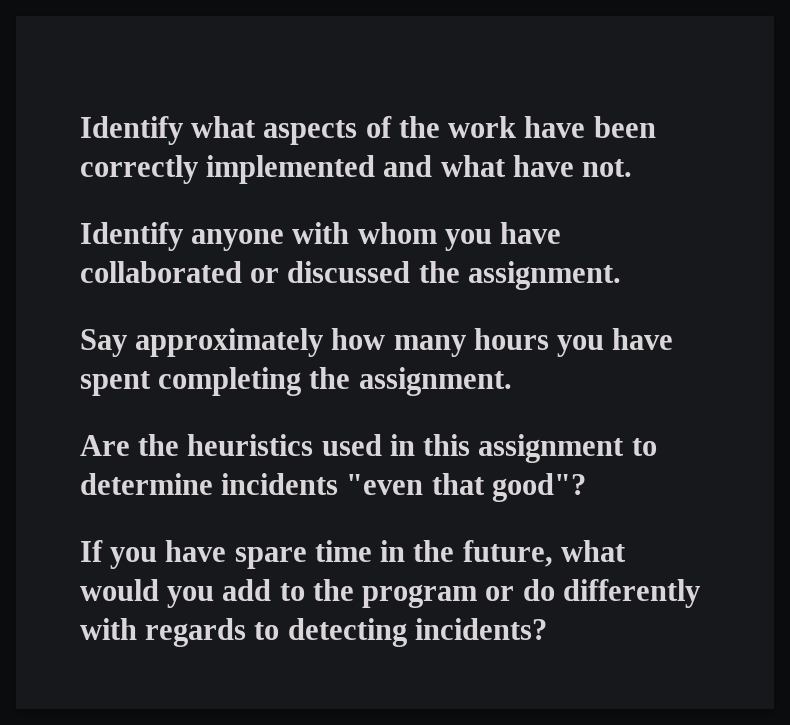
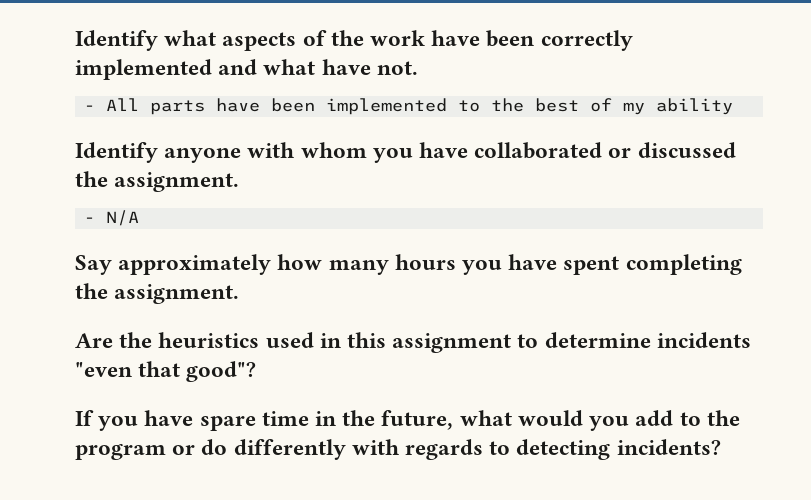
(633, 168) none -> [84,98,734,115] // - All parts have been implemented to the best of my ability
(621, 275) none -> [84,210,140,226] // - N/A

